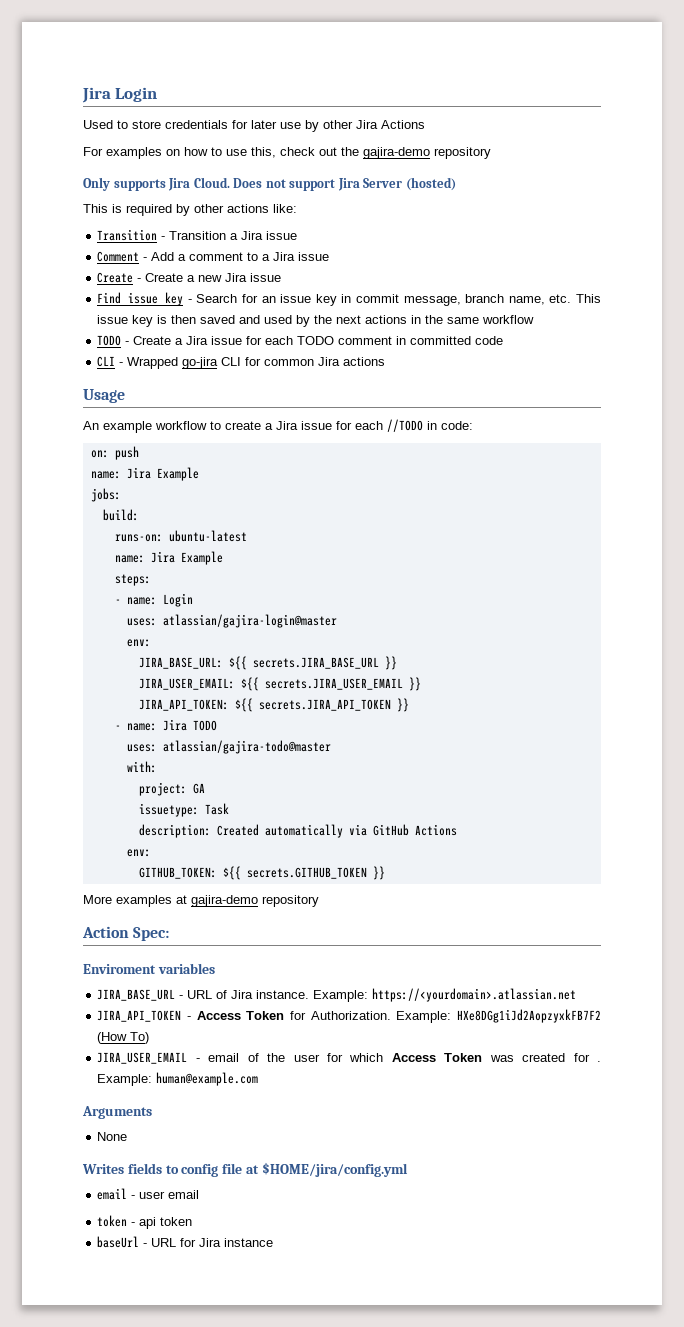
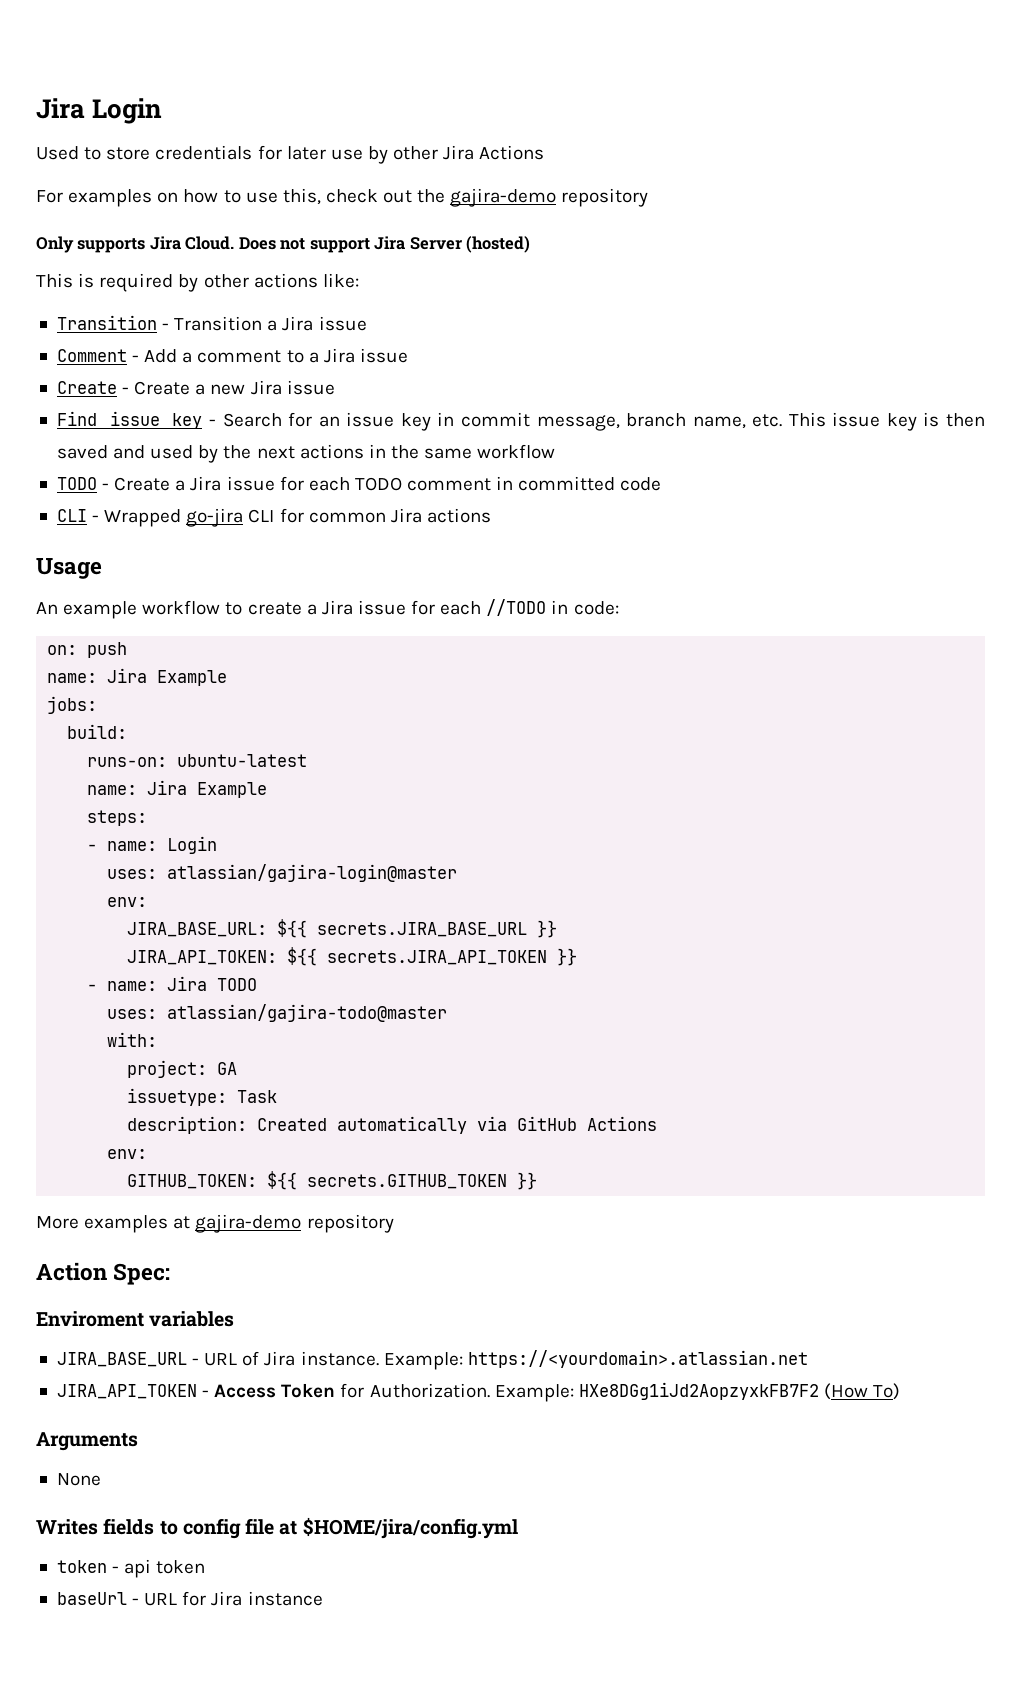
[138,677,421,691] // JIRA_USER_EMAIL: ${{ secrets.JIRA_USER_EMAIL }} -> (558, 929) none
[97,1052,601,1064] [97,1072,259,1086] // JIRA_USER_EMAIL - email of the user for which Access Token was created for . Example: human@example.com -> (901, 1391) none
[97,1188,200,1200] // email - user email -> (518, 1528) none

